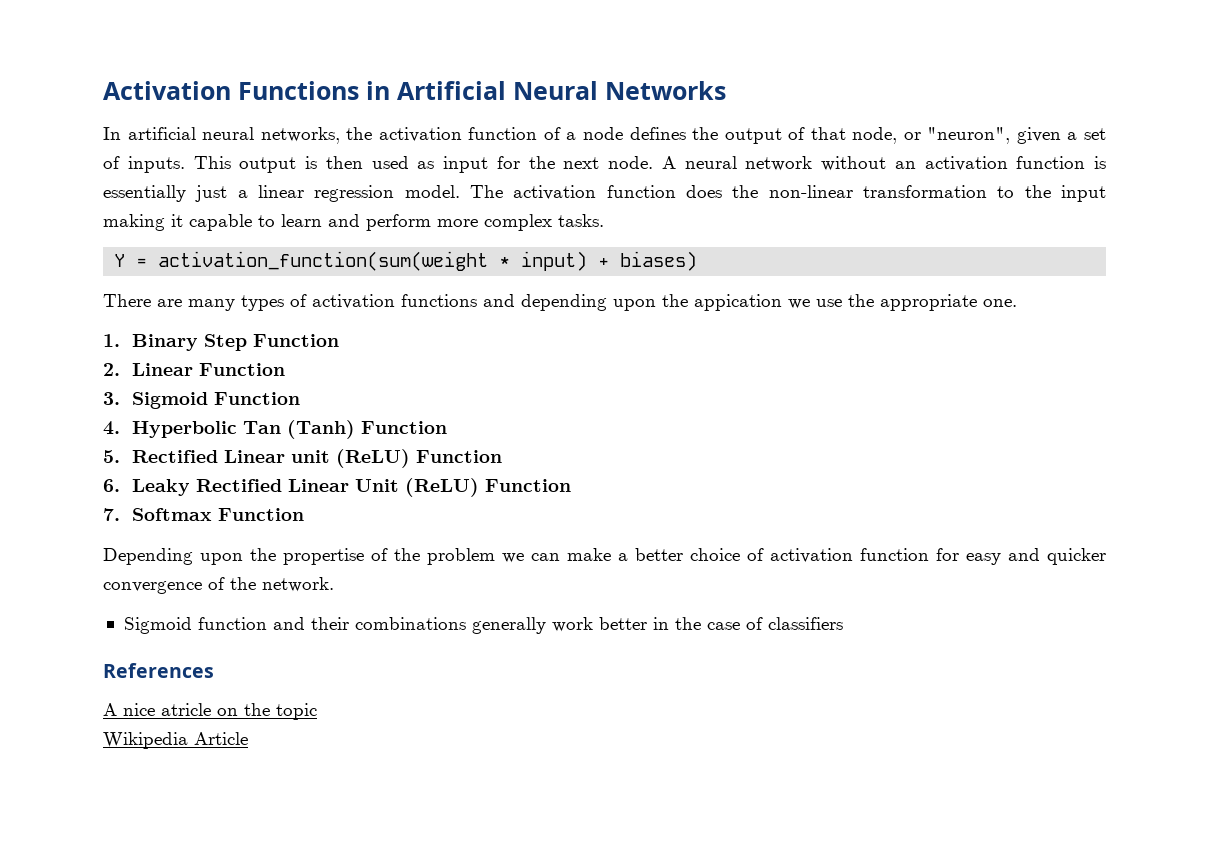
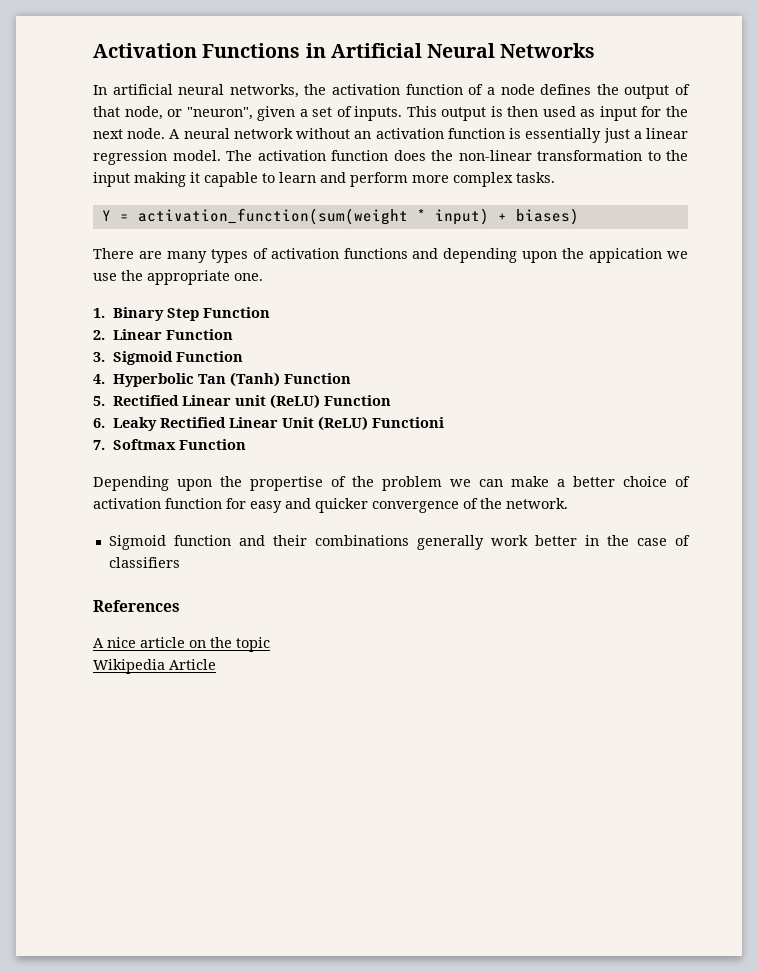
[485,479,572,492] Function -> [371,417,444,428] Functioni
[161,703,211,716] atricle -> [140,637,185,648] article

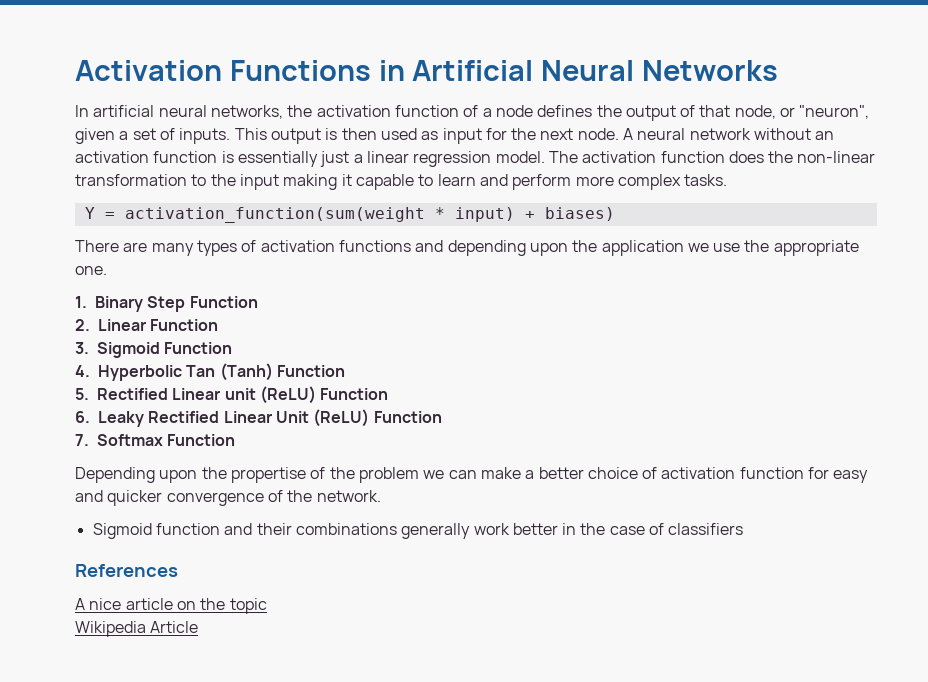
[589,248,663,263] appication -> [601,240,684,256] application
[371,417,444,428] Functioni -> [373,411,442,423] Function

